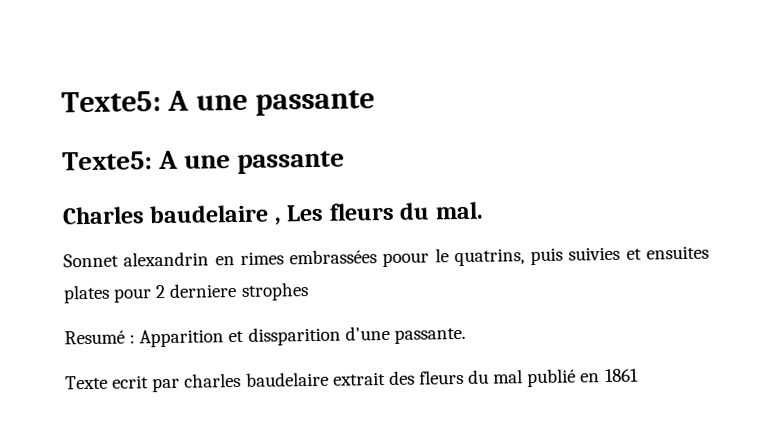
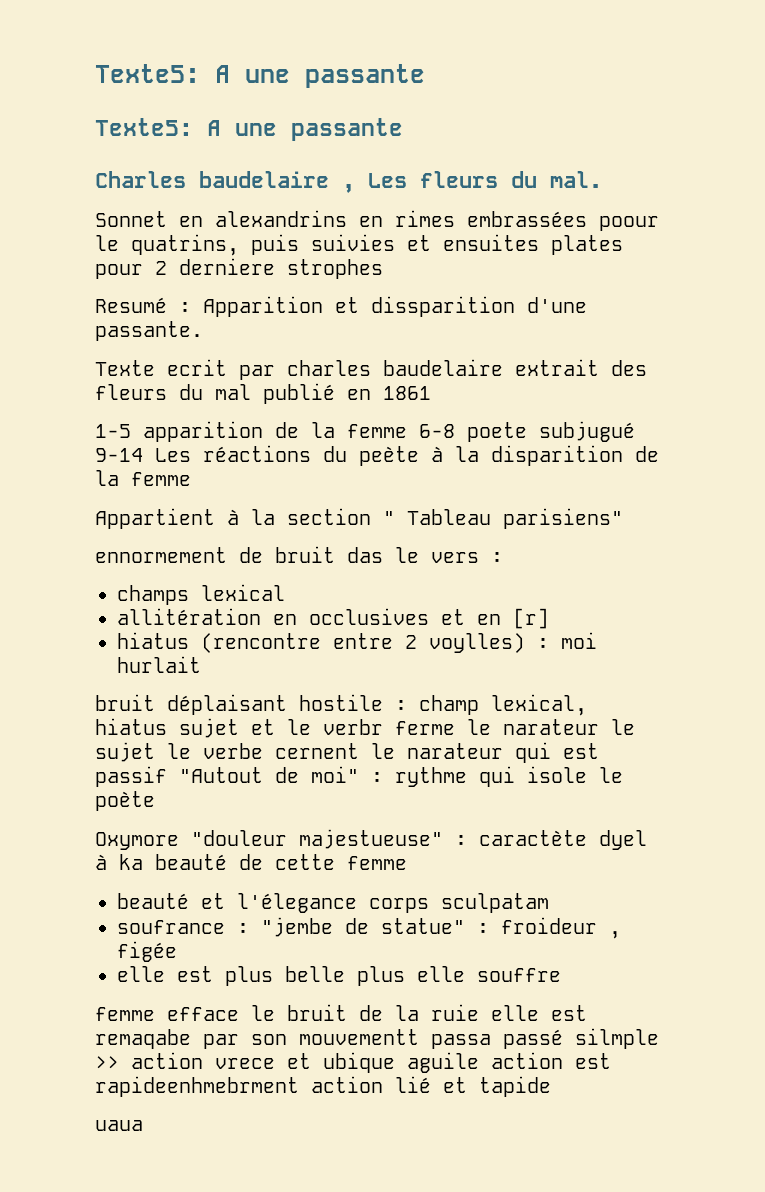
[123,251,210,267] alexandrin -> [179,210,347,227] en alexandrins
(639, 375) none -> [95,421,635,442] [95,445,659,466] [95,470,191,486] [95,508,623,529] [95,546,503,563] [117,584,285,605] [117,608,549,629] [117,632,597,653] [117,656,201,673] [95,694,587,716] [95,718,635,738] [95,742,599,763] [95,766,623,787] [95,791,155,811] [95,829,647,850] [95,854,407,870] [117,893,549,913] [117,917,621,939] [117,941,177,962] [117,966,561,986] [95,1004,587,1021] [95,1028,659,1049] [95,1052,611,1073] [95,1076,551,1097] [95,1120,143,1131] // 1-5 apparition de la femme 6-8 poete subjugué 9-14 Les réactions du peète à la disparition de la femme // Appartient à la section " Tableau parisiens" // ennormement de bruit das le vers : // champs lexical // allitération en occlusives et en [r] // hiatus (rencontre entre 2 voylles) : moi hurlait // bruit déplaisant hostile : champ lexical, hiatus sujet et le verbr ferme le narateur le sujet le verbe cernent le narateur qui est passif "Autout de moi" : rythme qui isole le poète // Oxymore "douleur majestueuse" : caractète dyel à ka beauté de cette femme // beauté et l'élegance corps sculpatam // soufrance : "jembe de statue" : froideur , figée // elle est plus belle plus elle souffre // femme efface le bruit de la ruie elle est remaqabe par son mouvementt passa passé silmple >> action vrece et ubique aguile action est rapideenhmebrment action lié et tapide // uaua

